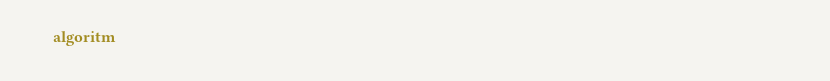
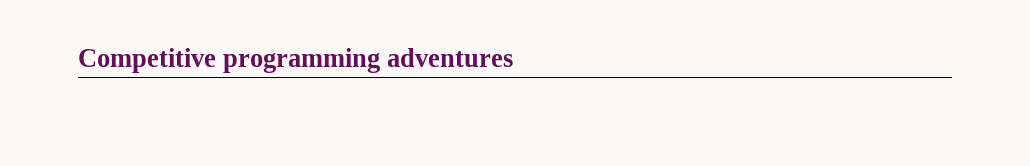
[53,31,116,46] algoritm -> [78,48,514,73] Competitive programming adventures

